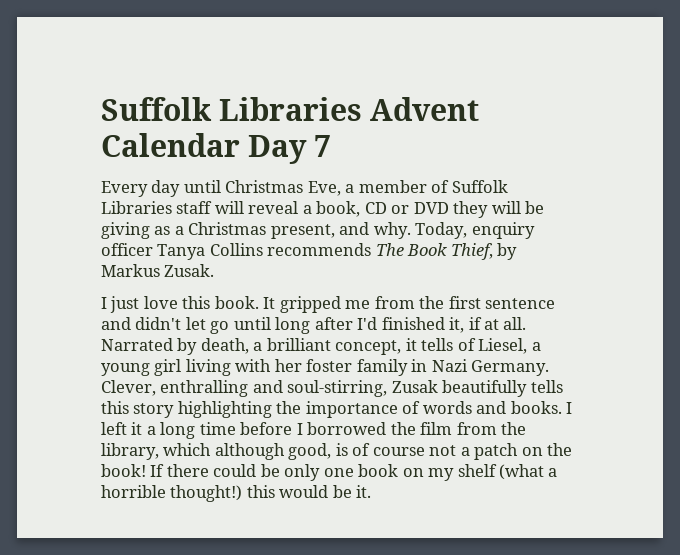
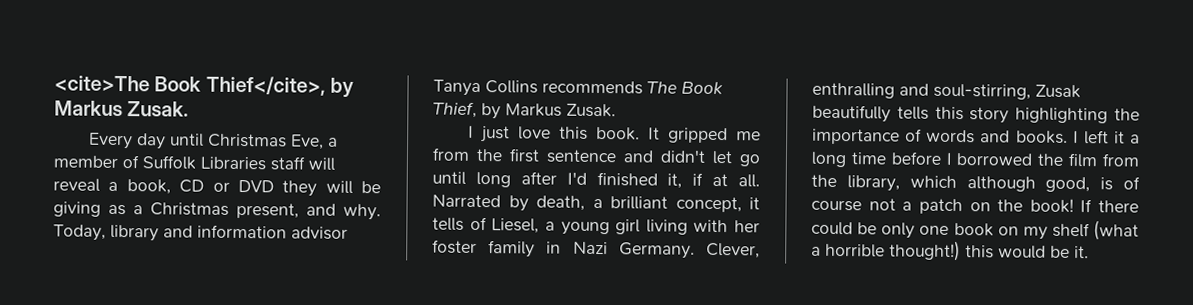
[101,97,480,121] [101,133,332,164] Suffolk Libraries Advent Calendar Day 7 -> [54,75,355,98] [54,100,190,117] <cite>The Book Thief</cite>, by Markus Zusak.
[471,222,535,239] [101,243,153,256] enquiry officer -> [110,224,348,242] library and information advisor

